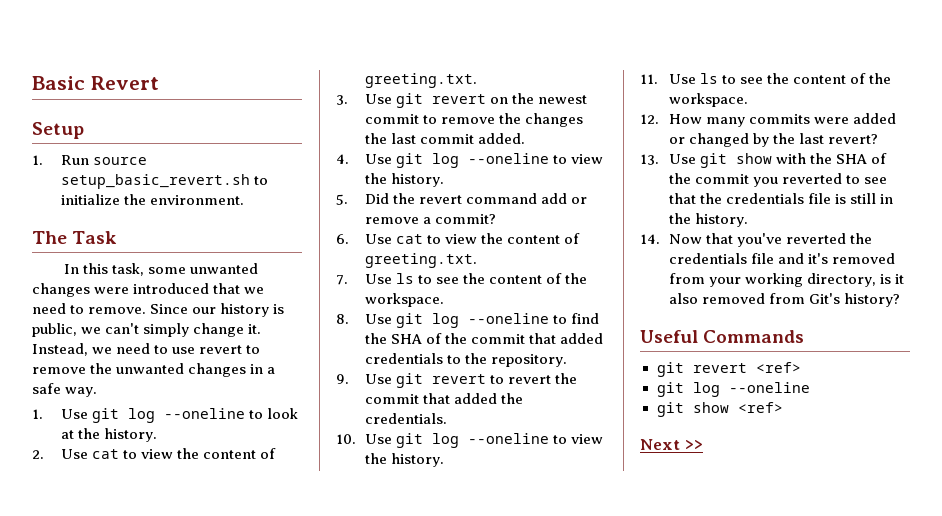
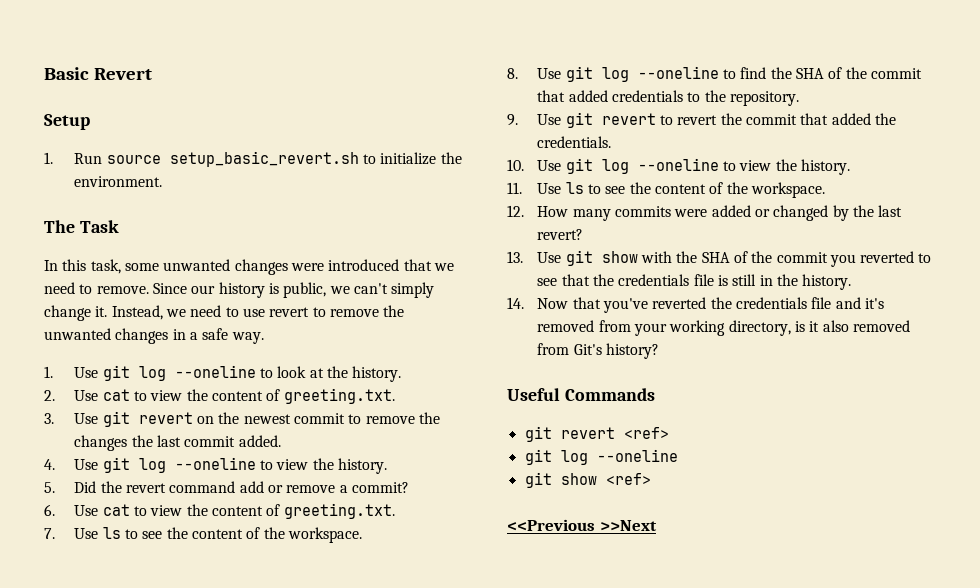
[640,439,703,450] Next >> -> [507,519,657,531] <<Previous >>Next

